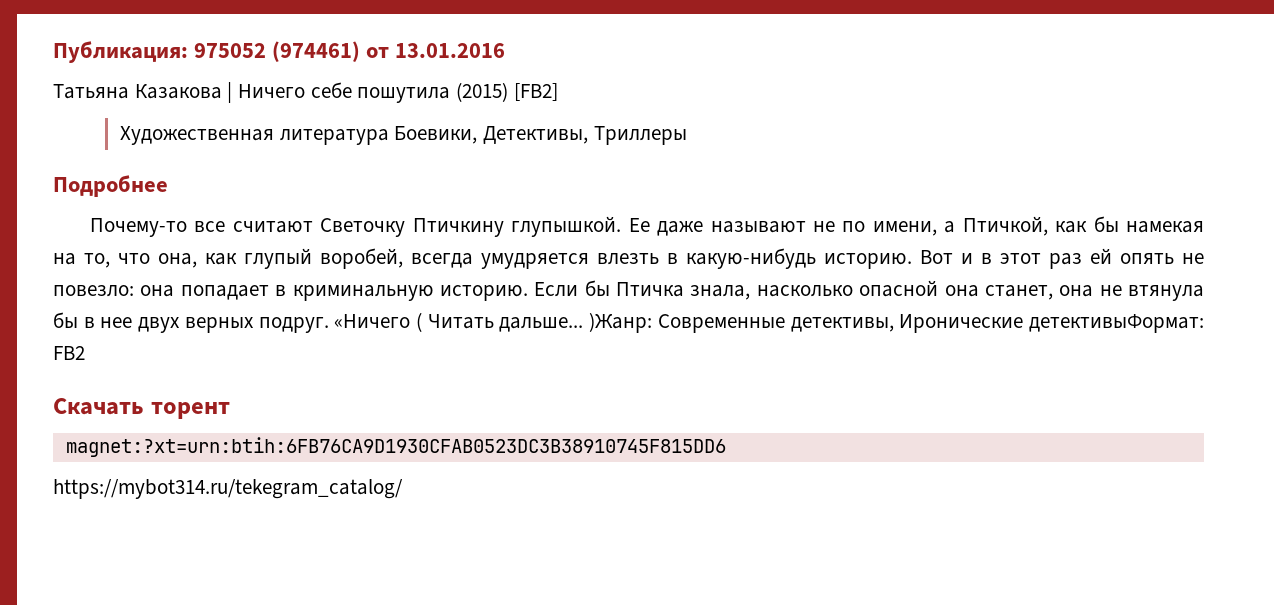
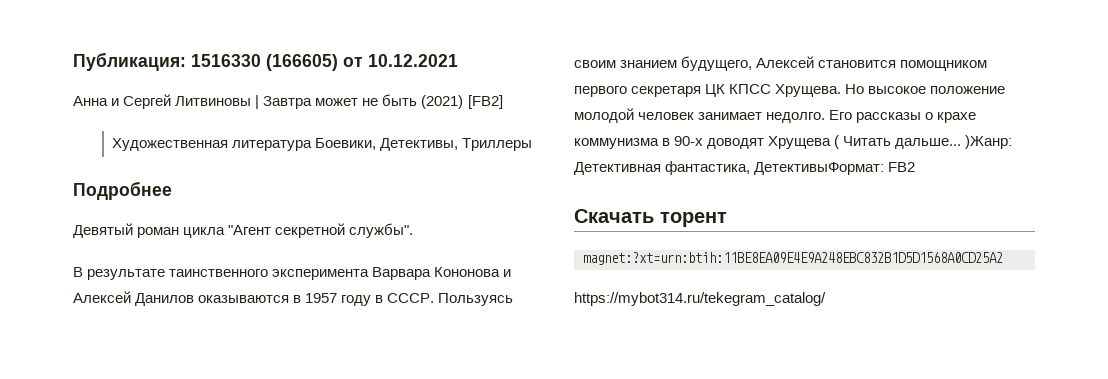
[194,41,506,62] [53,82,509,103] 975052 (974461) от 13.01.2016 // Татьяна Казакова | Ничего себе пошутила (2015) -> [191,54,458,71] [73,94,464,109] 1516330 (166605) от 10.12.2021 // Анна и Сергей Литвиновы | Завтра может не быть (2021)
[89,216,1204,237] [53,248,1204,269] [53,280,1204,301] [53,312,1205,333] Почему-то все считают Светочку Птичкину глупышкой. Ее даже называют не по имени, а Птичкой, как бы намекая на то, что она, как глупый воробей, всегда умудряется влезть в какую-нибудь историю. Вот и в этот раз ей опять не повезло: она попадает в криминальную историю. Если бы Птичка знала, насколько опасной она станет, она не втянула бы в нее двух верных подруг. «Ничего ( Читать дальше... )Жанр: Современные детективы, Иронические детективыФормат: -> [73,223,414,238] [73,267,512,280] [73,291,514,306] [574,56,988,71] [574,84,1006,97] [574,108,977,123] [574,135,1013,149] [574,161,885,175] Девятый роман цикла "Агент секретной службы". // В результате таинственного эксперимента Варвара Кононова и Алексей Данилов оказываются в 1957 году в СССР. Пользуясь своим знанием будущего, Алексей становится помощником первого секретаря ЦК КПСС Хрущева. Но высокое положение молодой человек занимает недолго. Его рассказы о крахе коммунизма в 90-х доводят Хрущева ( Читать дальше... )Жанр: Детективная фантастика, ДетективыФормат:
[65,437,726,457] magnet:?xt=urn:btih:6FB76CA9D1930CFAB0523DC3B38910745F815DD6 -> [583,252,1003,265] magnet:?xt=urn:btih:11BE8EA09E4E9A248EBC832B1D5D1568A0CD25A2

